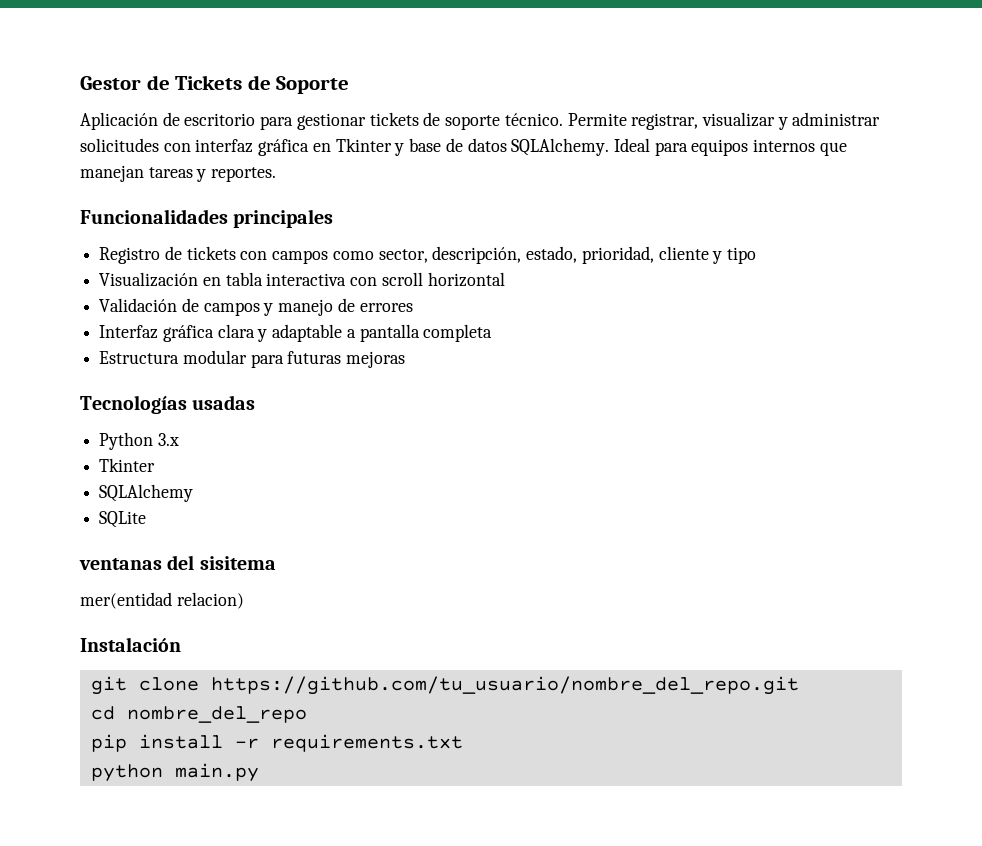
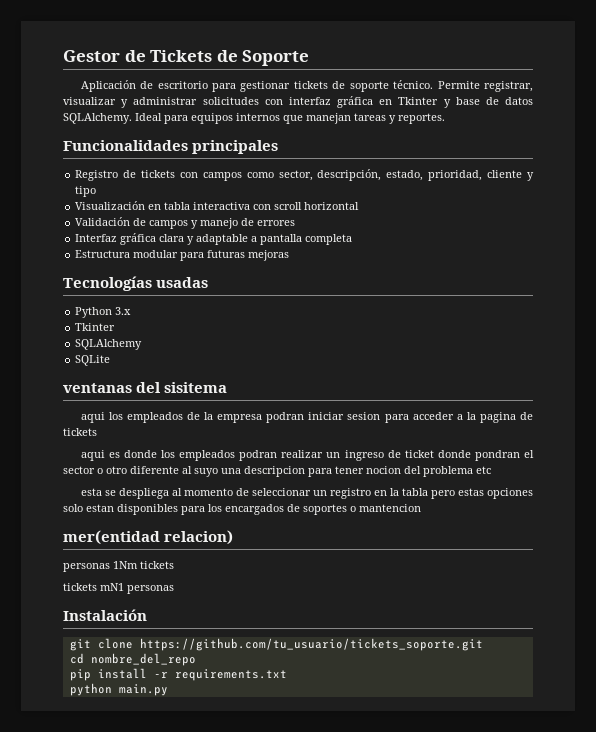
[80,592,244,609] mer(entidad relacion) -> [80,412,533,423] [63,428,97,436] [80,450,534,461] [63,466,491,477] [80,488,534,499] [63,504,421,515] [63,530,234,545] [63,561,174,572] [63,583,174,594] aqui los empleados de la empresa podran iniciar sesion para acceder a la pagina de tickets // aqui es donde los empleados podran realizar un ingreso de ticket donde pondran el sector o otro diferente al suyo una descripcion para tener nocion del problema etc // esta se despliega al momento de seleccionar un registro en la tabla pero estas opciones solo estan disponibles para los encargados de soportes o mantencion // mer(entidad relacion) // personas 1Nm tickets // tickets mN1 personas
[210,676,799,695] https://github.com/tu_usuario/nombre_del_repo.git -> [139,638,483,651] https://github.com/tu_usuario/tickets_soporte.git

